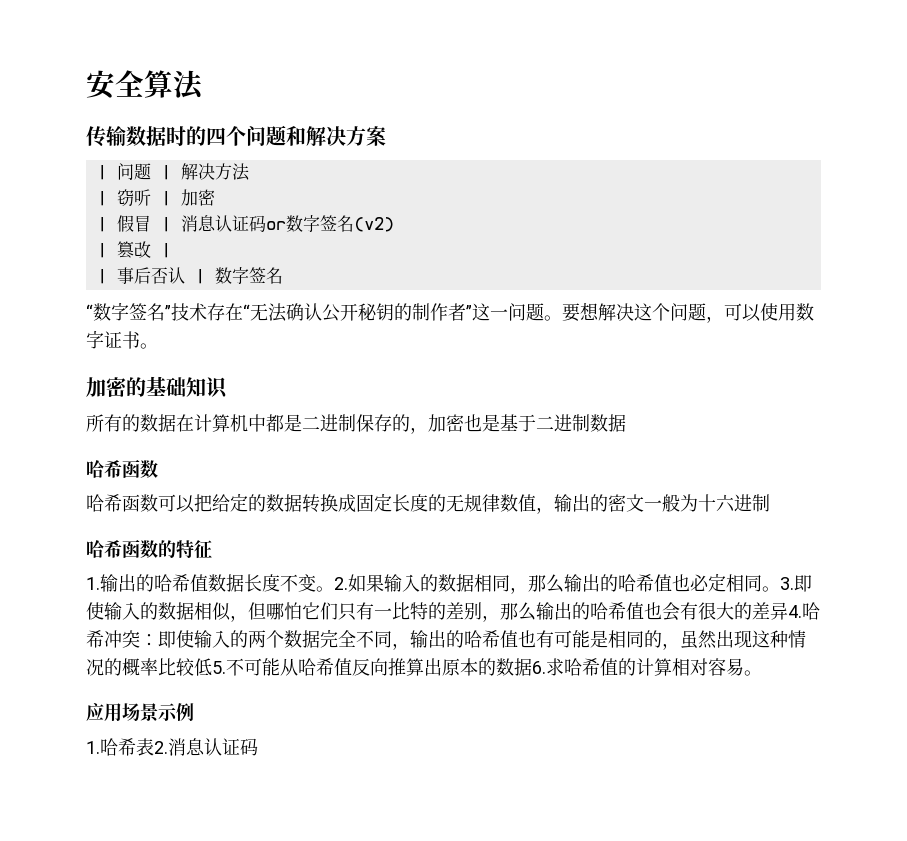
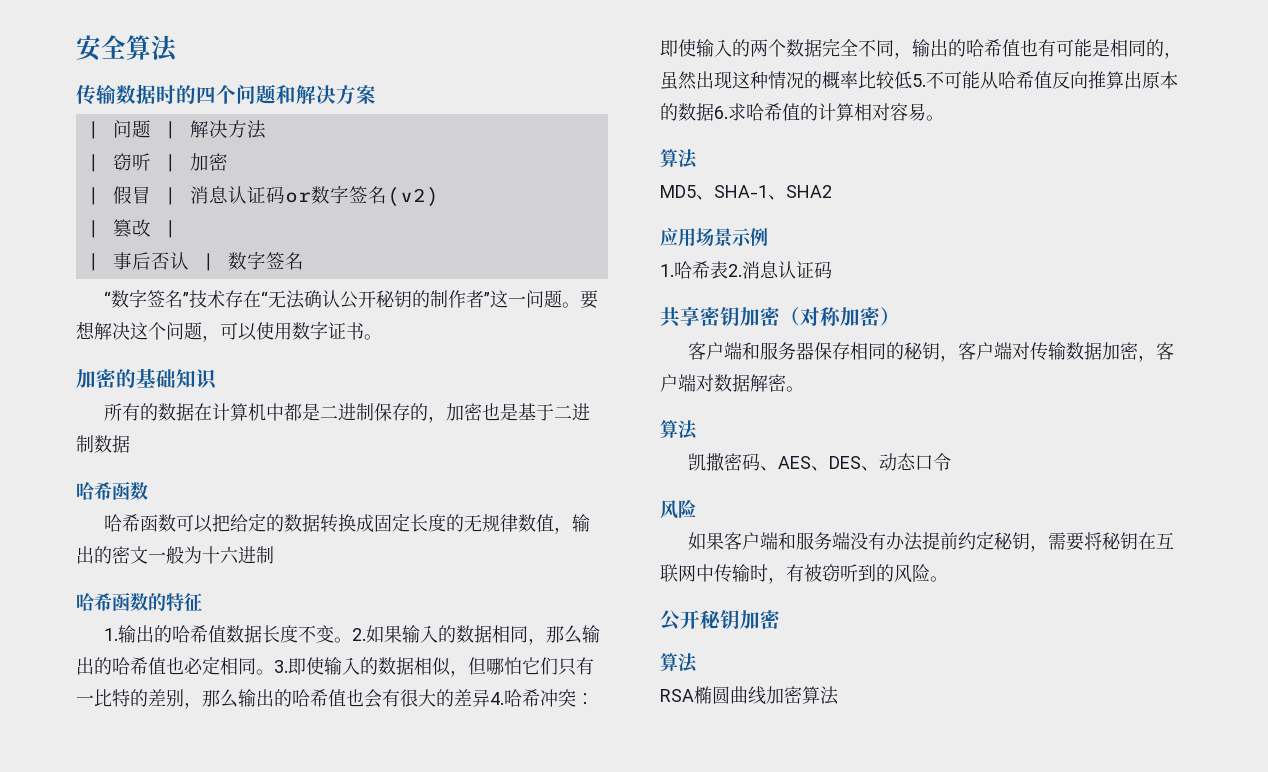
(762, 673) none -> [660,149,698,169] [660,185,832,200] // 算法 // MD5、SHA-1、SHA2
(258, 747) none -> [660,307,900,327] [688,342,1175,362] [660,374,804,392] [660,420,698,440] [688,453,952,471] [660,499,696,519] [688,531,1175,552] [660,564,948,584] [660,610,781,631] [660,653,698,673] [660,686,839,705] // 共享密钥加密（对称加密） // 客户端和服务器保存相同的秘钥，客户端对传输数据加密，客户端对数据解密。 // 算法 // 凯撒密码、AES、DES、动态口令 // 风险 // 如果客户端和服务端没有办法提前约定秘钥，需要将秘钥在互联网中传输时，有被窃听到的风险。 // 公开秘钥加密 // 算法 // RSA椭圆曲线加密算法

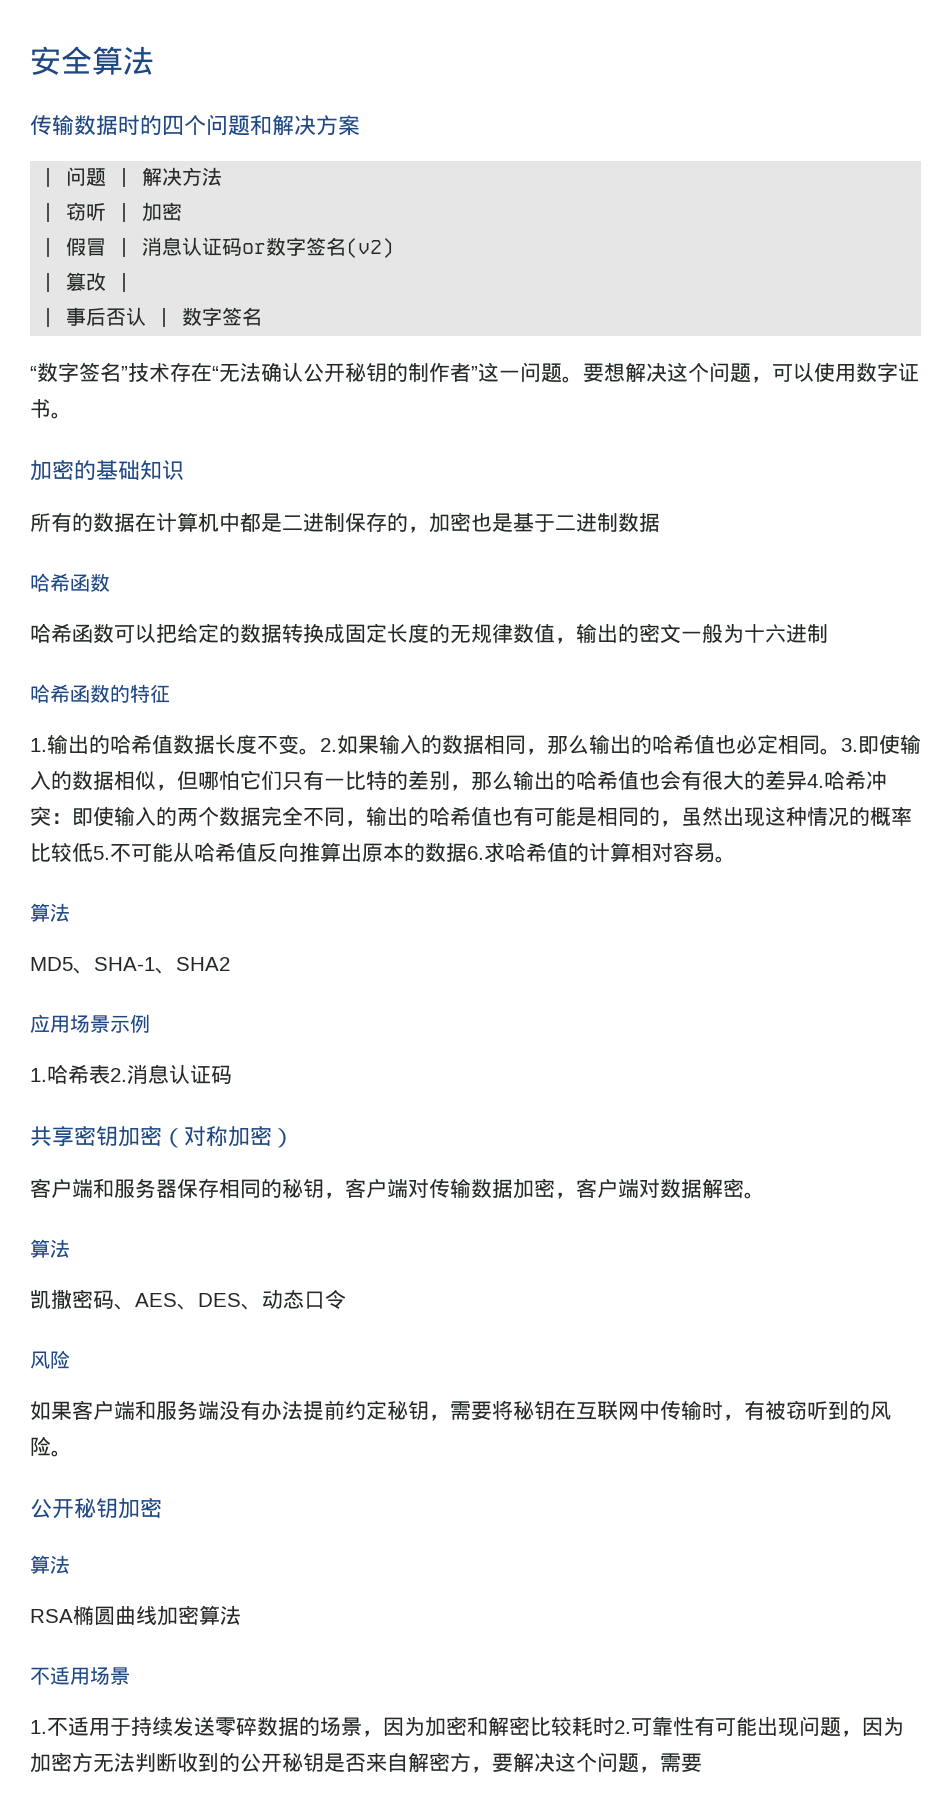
(839, 695) none -> [30,1667,130,1685] [30,1716,904,1737] [30,1752,702,1773] // 不适用场景 // 1.不适用于持续发送零碎数据的场景，因为加密和解密比较耗时2.可靠性有可能出现问题，因为加密方无法判断收到的公开秘钥是否来自解密方，要解决这个问题，需要

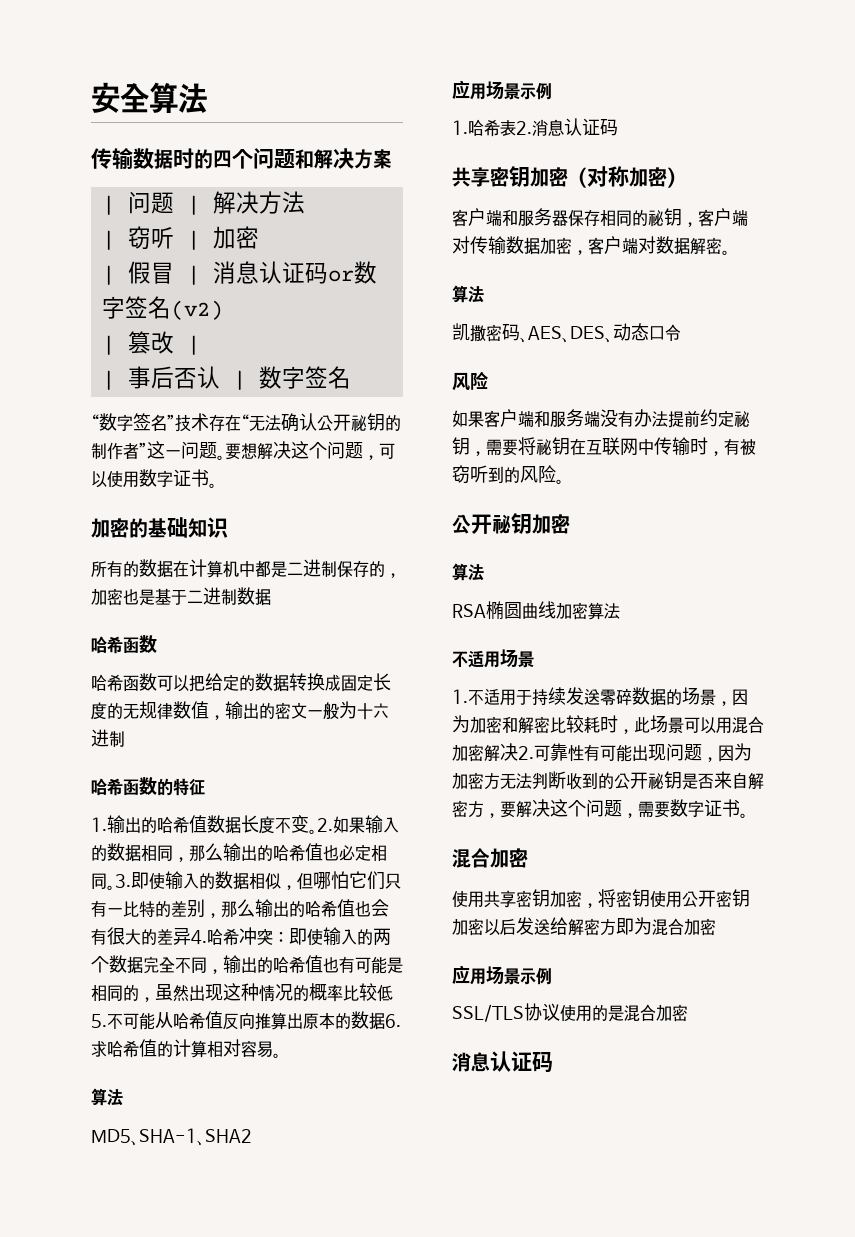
(614, 1726) none -> [618,715,764,734] [452,743,518,762] ，此场景可以用混合加密解决
(702, 1762) none -> [670,799,748,818] [452,848,528,868] [452,889,750,908] [452,917,716,936] [452,965,552,985] [452,1003,688,1022] [452,1051,553,1073] 数字证书。 // 混合加密 // 使用共享密钥加密，将密钥使用公开密钥加密以后发送给解密方即为混合加密 // 应用场景示例 // SSL/TLS协议使用的是混合加密 // 消息认证码

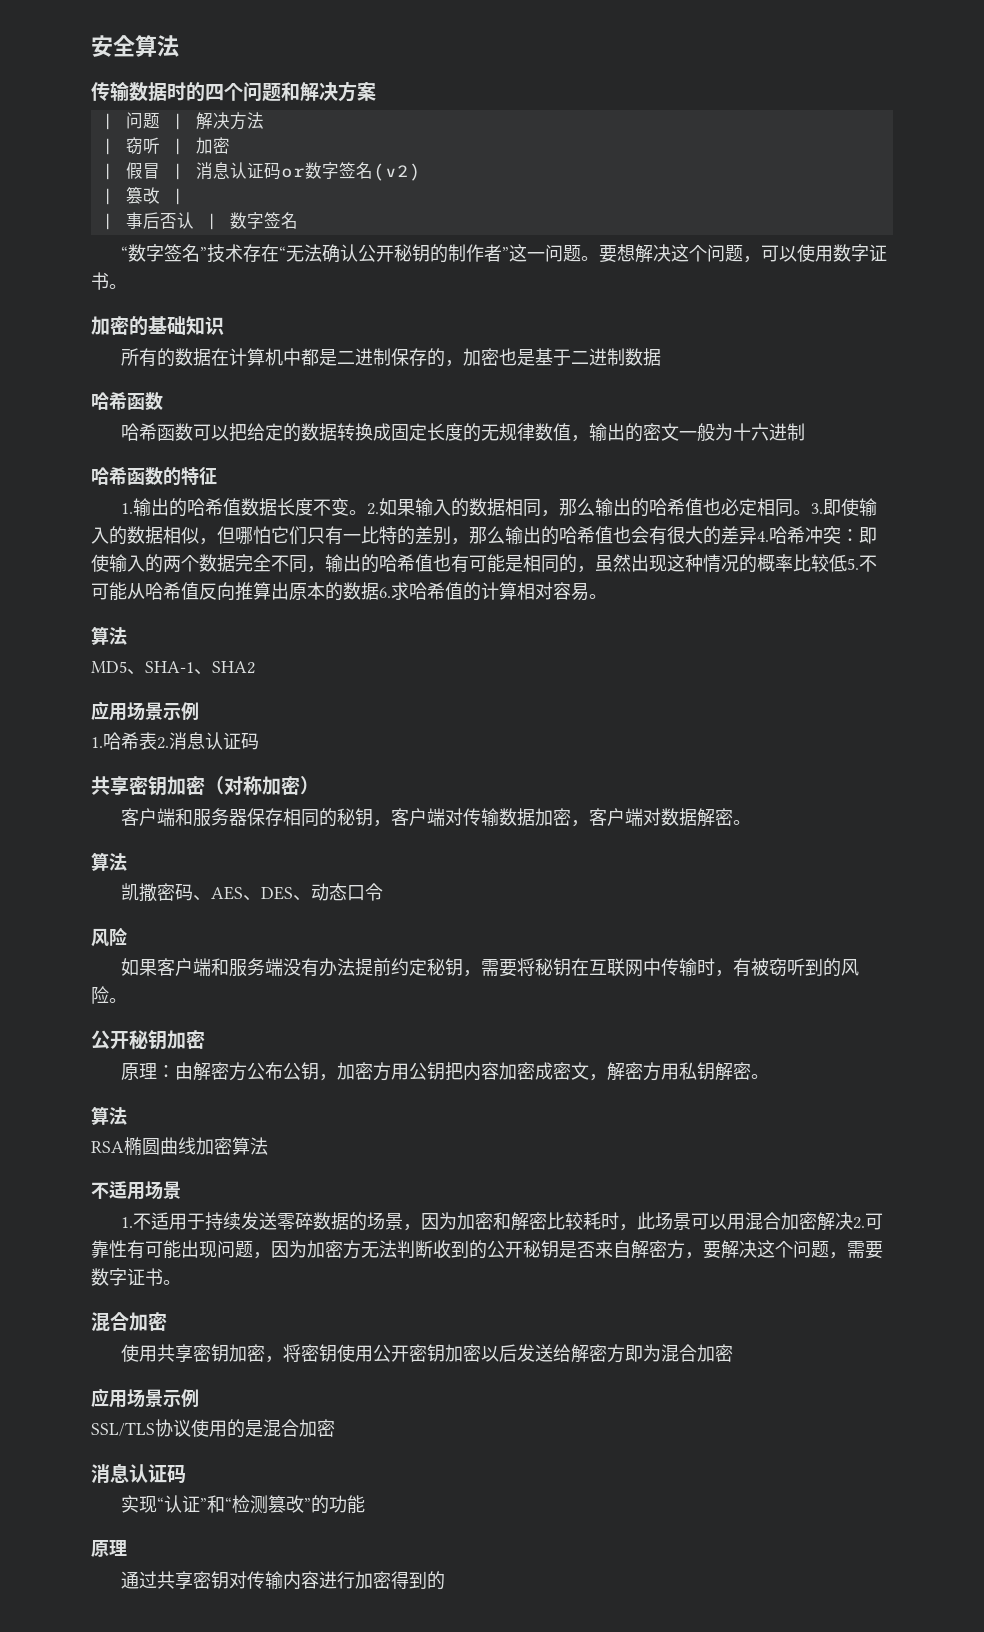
(570, 524) none -> [120,1062,769,1081] // 原理：由解密方公布公钥，加密方用公钥把内容加密成密文，解密方用私钥解密。
(553, 1062) none -> [120,1495,365,1514] [91,1540,127,1557] [120,1571,445,1590] // 实现“认证”和“检测篡改”的功能 // 原理 // 通过共享密钥对传输内容进行加密得到的

